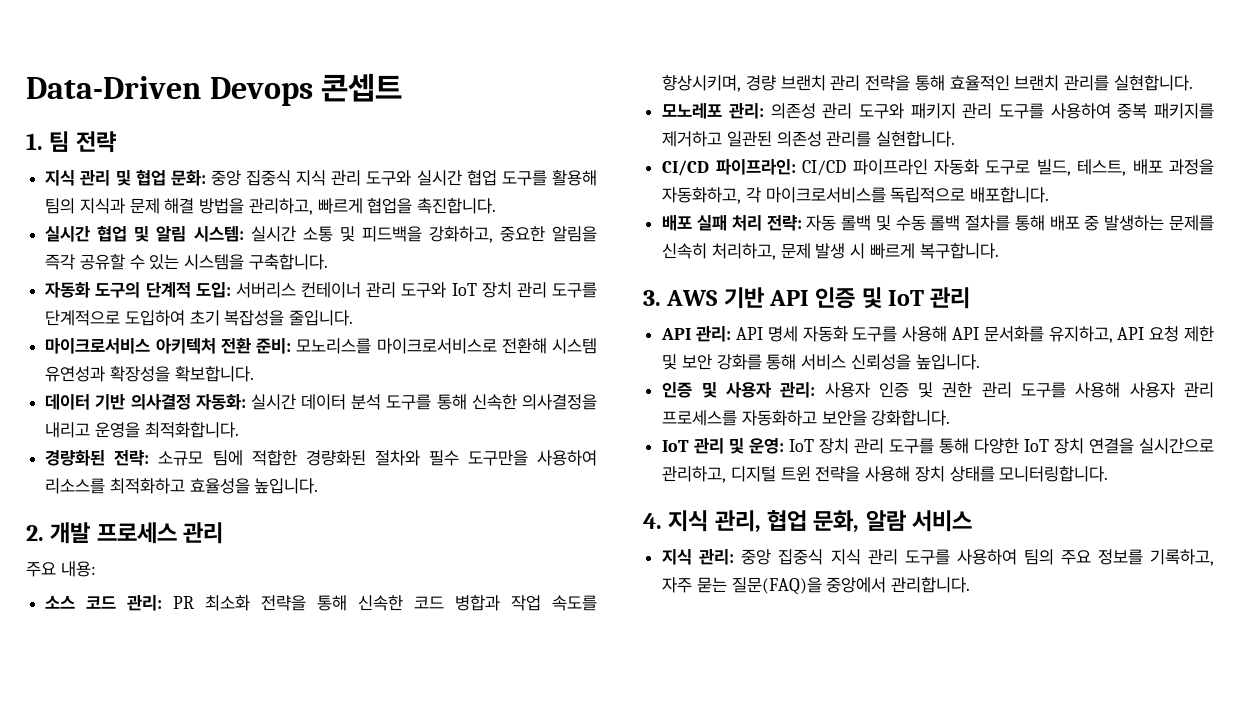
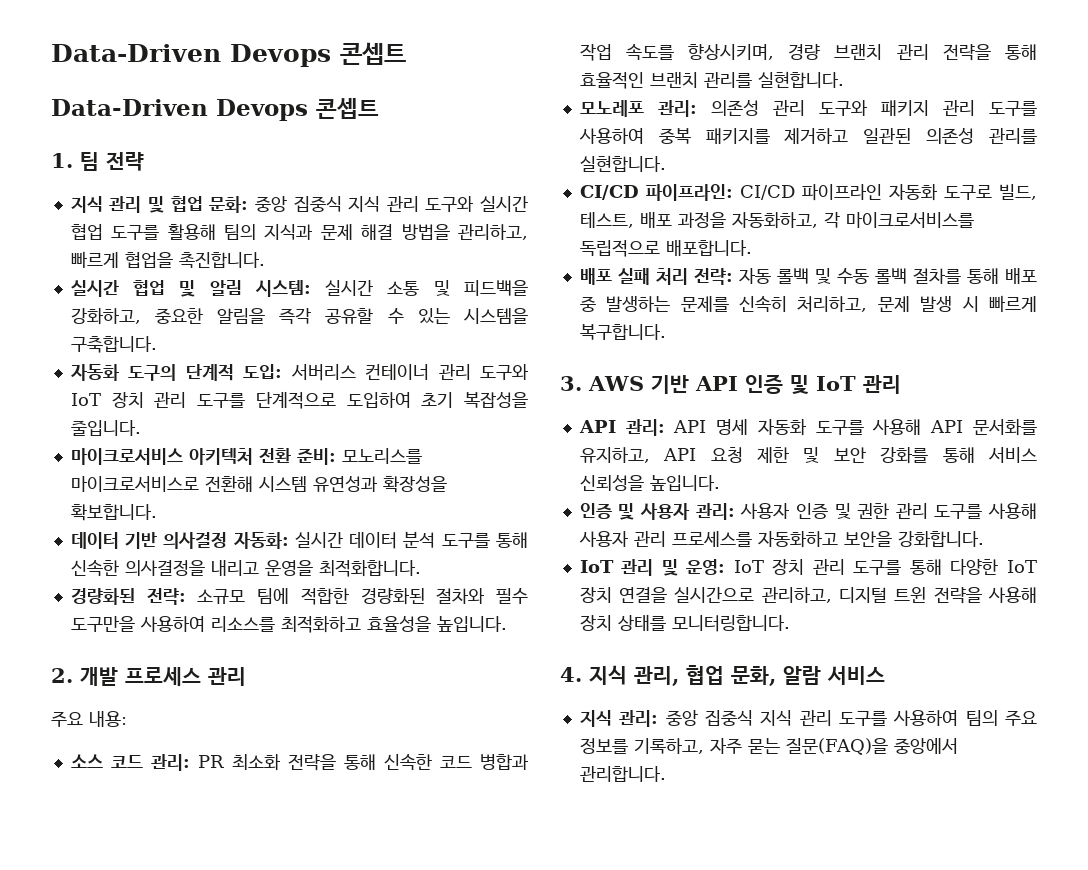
[26,73,403,106] Data-Driven Devops 콘셉트 -> [51,42,406,67] [51,98,379,121] Data-Driven Devops 콘셉트 // Data-Driven Devops 콘셉트

